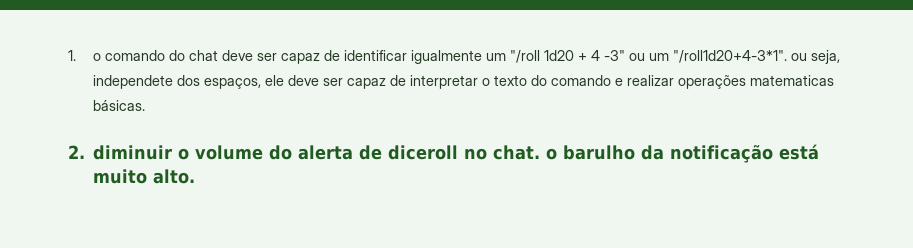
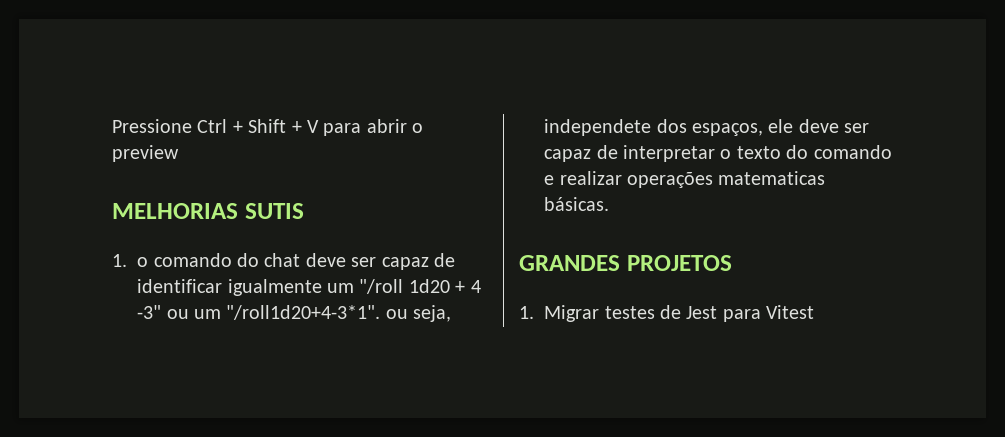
(68, 55) none -> [112,119,424,136] [112,145,179,162] [112,203,304,219] Pressione Ctrl + Shift + V para abrir o preview // MELHORIAS SUTIS //
[68,144,819,163] [92,169,195,184] 2. diminuir o volume do alerta de diceroll no chat. o barulho da notificação está muito alto. -> [519,255,732,271] [519,305,815,322] GRANDES PROJETOS // 1. Migrar testes de Jest para Vitest

